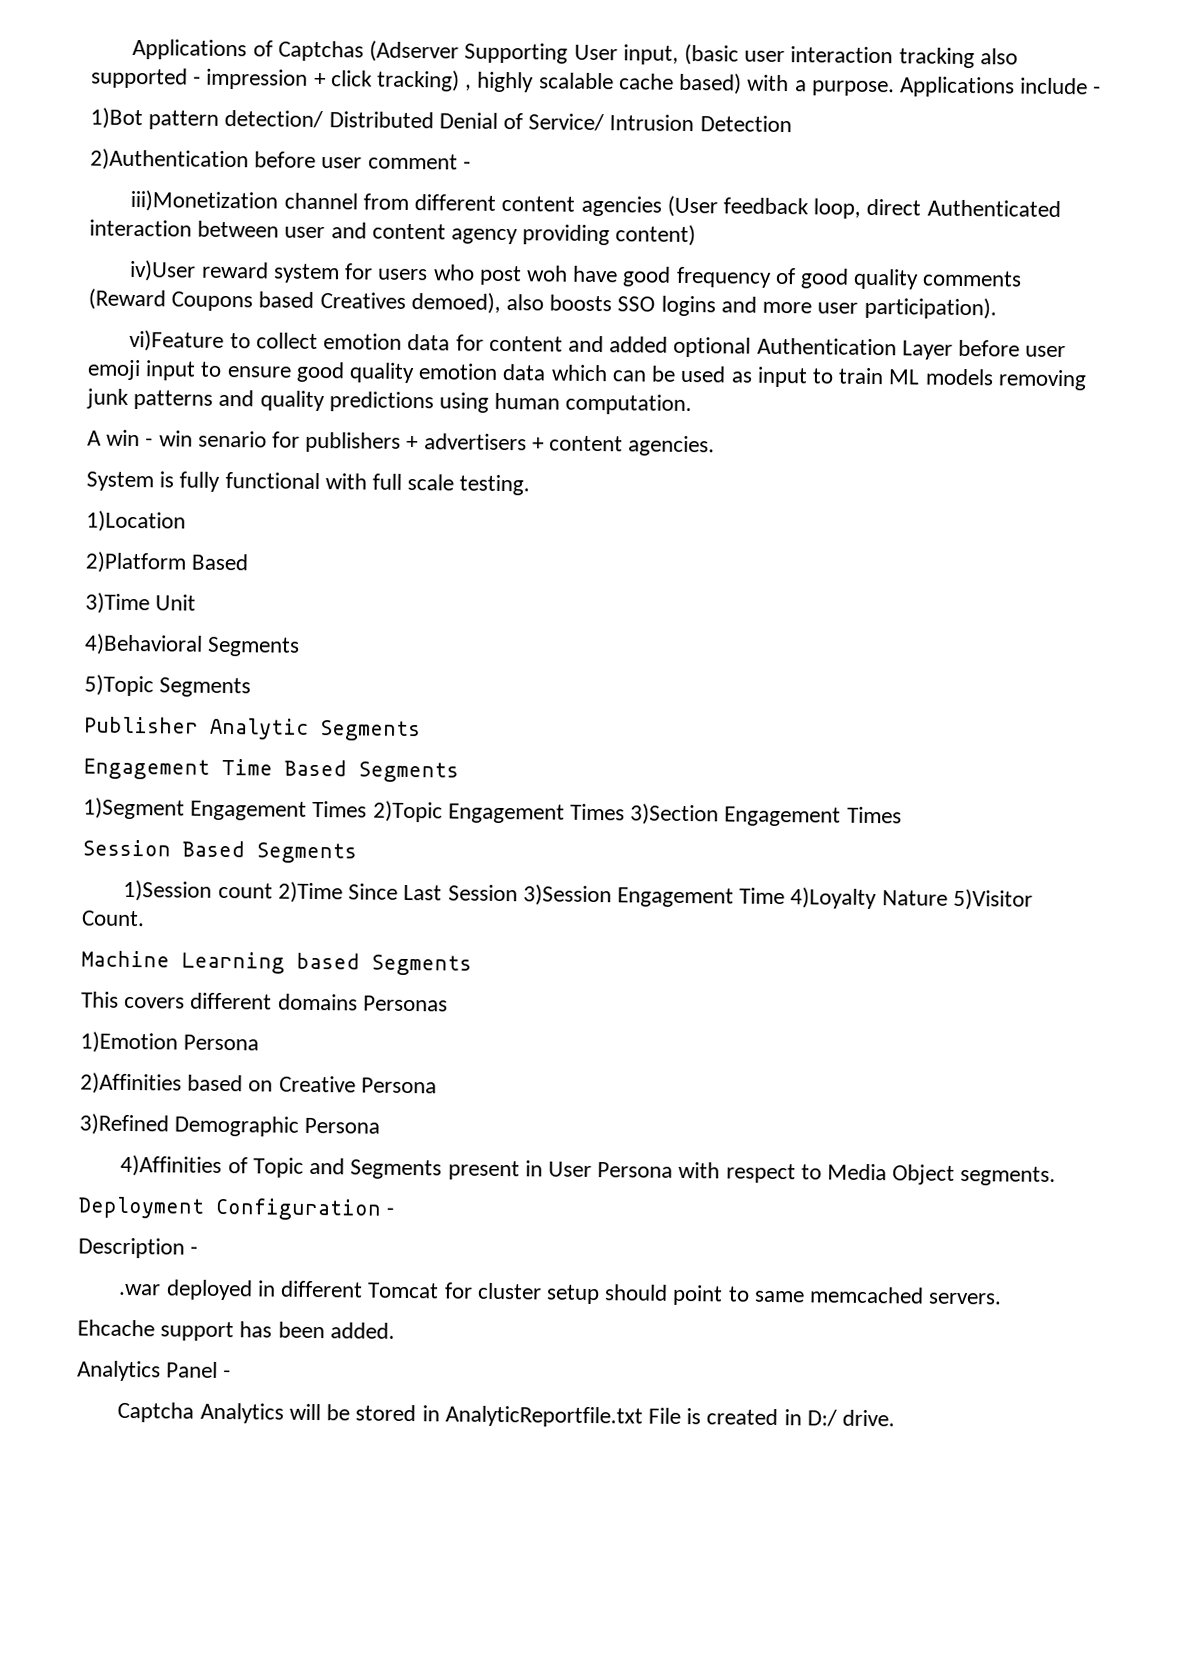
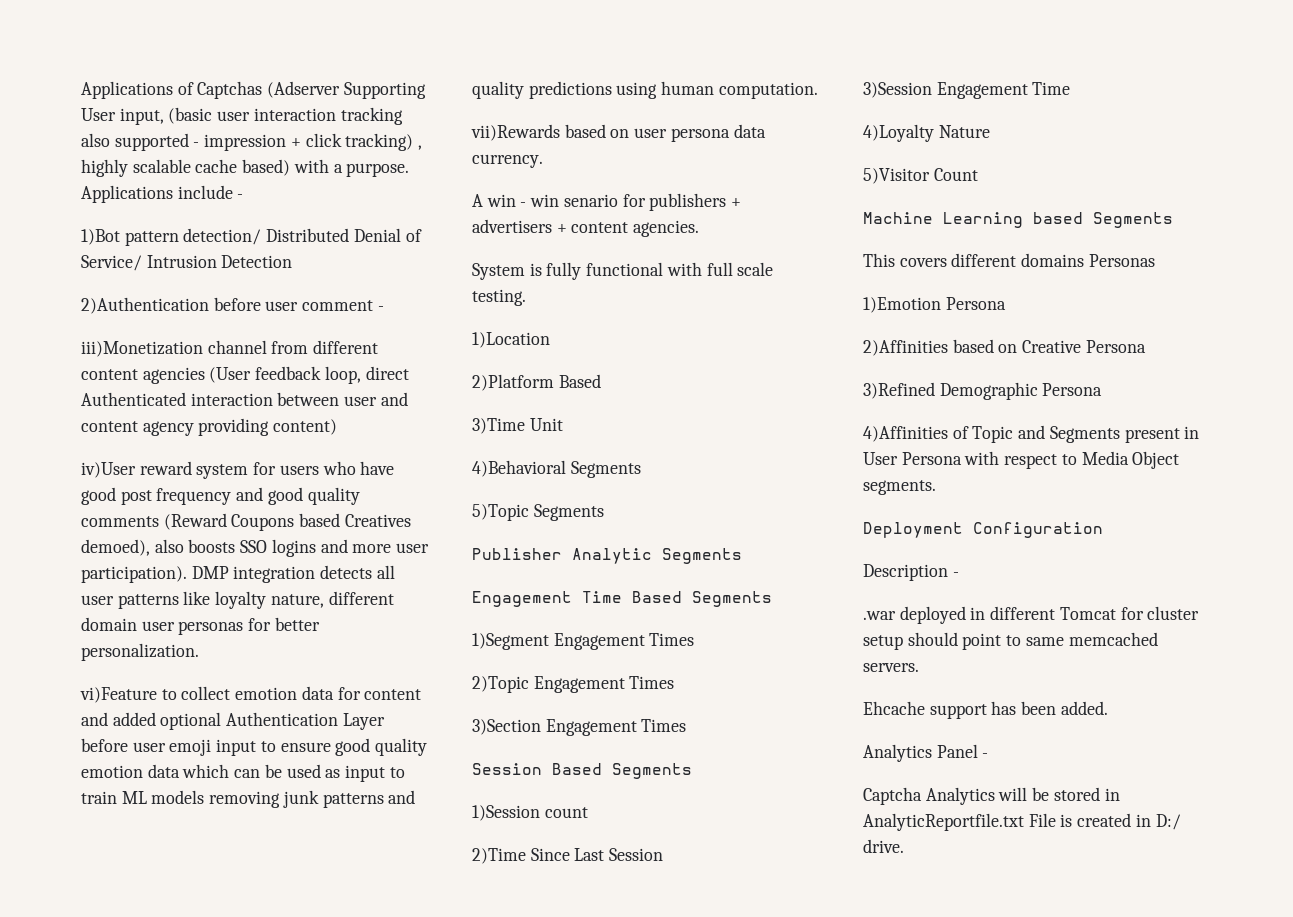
[478,265,796,288] post woh have good frequency of -> [360,461,395,475] [81,487,264,505] have good post frequency and
(997, 308) none -> [191,565,395,583] [81,591,394,609] [81,617,320,635] [81,643,199,661] DMP integration detects all user patterns like loyalty nature, different domain user personas for better personalization.
(693, 404) none -> [471,124,766,142] [472,154,543,168] // vii)Rewards based on user persona data currency.
(368, 809) none -> (695, 639) //
(626, 812) none -> (675, 682) //
(273, 890) none -> (588, 812) //
(518, 893) none -> (664, 854) //
(786, 896) none -> (1071, 88) //
[952,888,1033,911] [81,910,145,927] 5)Visitor Count. -> [863,168,978,184] // 5)Visitor Count
[386,1207,395,1216] - -> (1103, 530) none

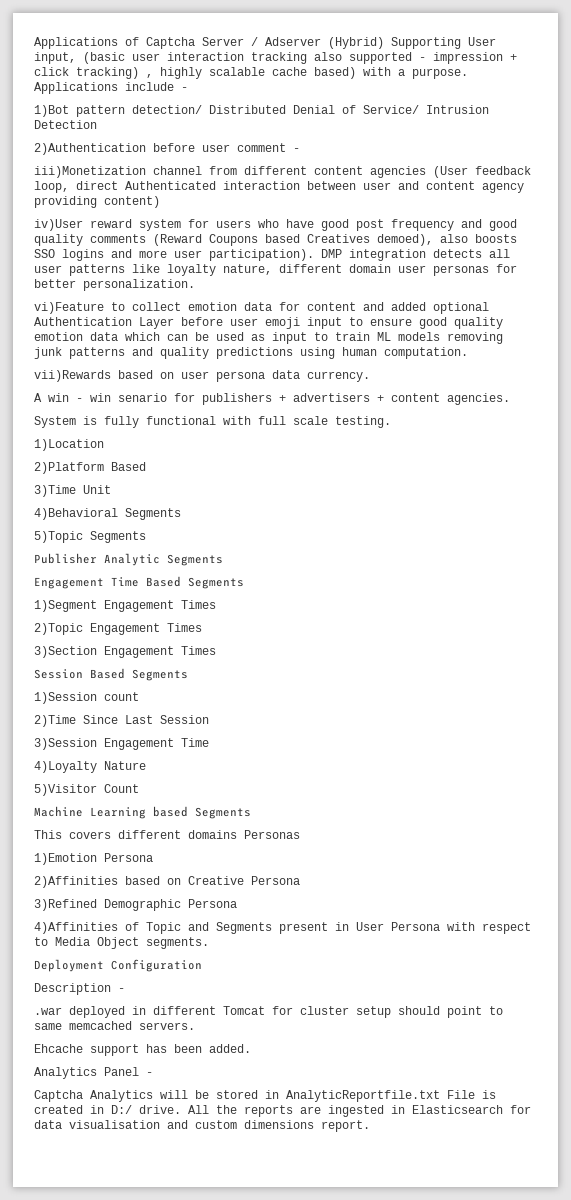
[197,81,341,99] Captchas (Adserver -> [146,37,384,49] Captcha Server / Adserver (Hybrid)
(904, 846) none -> [188,1105,531,1117] [34,1120,370,1132] All the reports are ingested in Elasticsearch for data visualisation and custom dimensions report.

